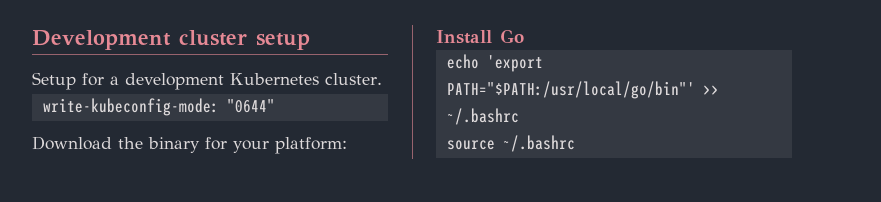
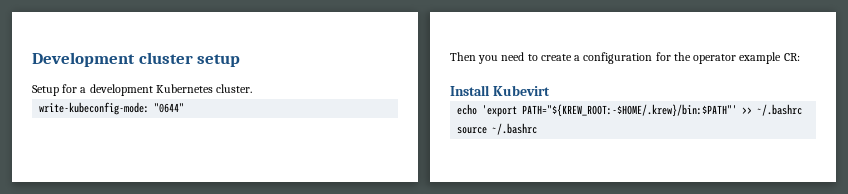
[32,136,347,154] Download the binary for your platform: -> [450,52,800,64] Then you need to create a configuration for the operator example CR:
[500,29,524,43] Go -> [492,85,550,96] Kubevirt
[446,81,695,99] PATH="$PATH:/usr/local/go/bin"' -> [522,104,738,117] PATH="${KREW_ROOT:-$HOME/.krew}/bin:$PATH"'

